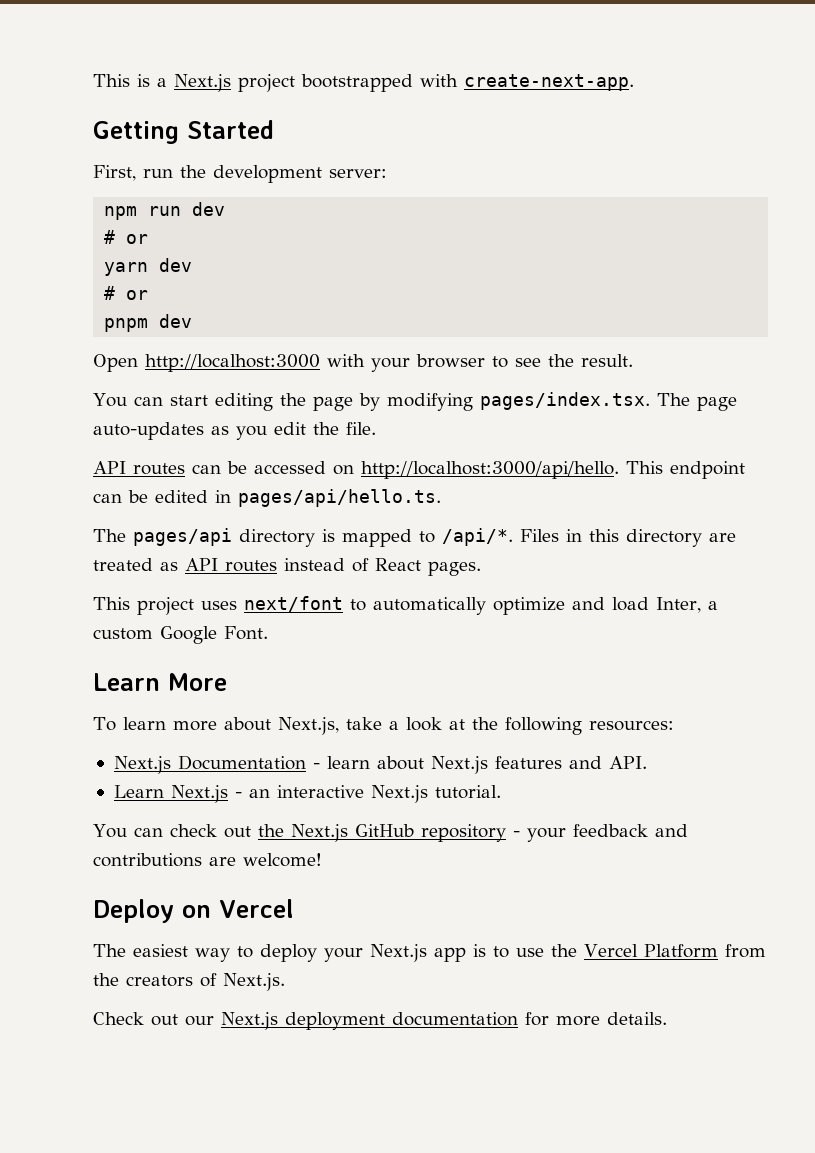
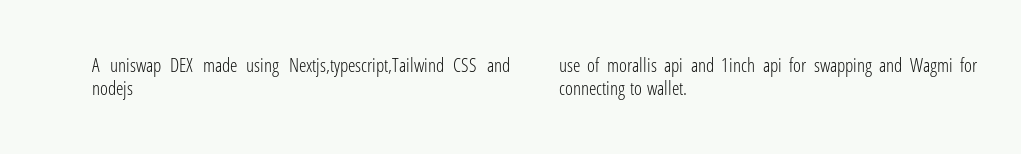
[93,74,634,92] [93,120,274,144] [93,165,387,183] [104,202,226,220] [104,230,149,244] [104,258,193,276] [104,286,149,300] [104,314,193,332] [93,354,633,372] [93,392,737,411] [93,422,376,440] [93,461,745,479] [93,489,441,507] [93,528,736,547] [93,558,481,576] [93,596,718,615] [93,626,268,644] [93,673,227,691] [93,717,674,735] [113,755,647,774] [113,785,501,803] [93,824,688,842] [93,853,322,867] [93,899,294,923] [93,944,766,962] [93,973,285,991] [93,1012,667,1030] This is a Next.js project bootstrapped with create-next-app. // Getting Started // First, run the development server: // npm run dev // # or // yarn dev // # or // pnpm dev // Open http://localhost:3000 with your browser to see the result. // You can start editing the page by modifying pages/index.tsx. The page auto-updates as you edit the file. // API routes can be accessed on http://localhost:3000/api/hello. This endpoint can be edited in pages/api/hello.ts. // The pages/api directory is mapped to /api/*. Files in this directory are treated as API routes instead of React pages. // This project uses next/font to automatically optimize and load Inter, a custom Google Font. // Learn More // To learn more about Next.js, take a look at the following resources: // Next.js Documentation - learn about Next.js features and API. // Learn Next.js - an interactive Next.js tutorial. // You can check out the Next.js GitHub repository - your feedback and contributions are welcome! // Deploy on Vercel // The easiest way to deploy your Next.js app is to use the Vercel Platform from the creators of Next.js. // Check out our Next.js deployment documentation for more details. -> [92,57,511,77] [92,80,133,100] [559,57,978,77] [559,80,687,100] A uniswap DEX made using Nextjs,typescript,Tailwind CSS and nodejs // use of morallis api and 1inch api for swapping and Wagmi for connecting to wallet.

